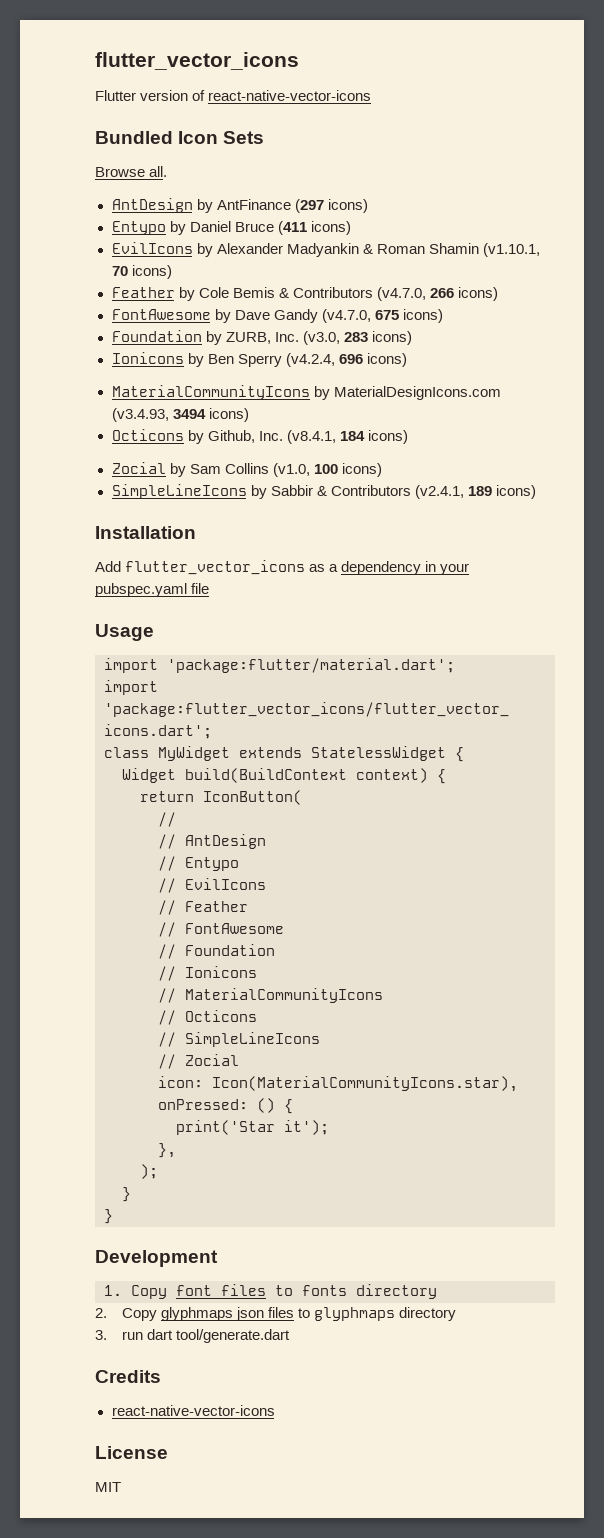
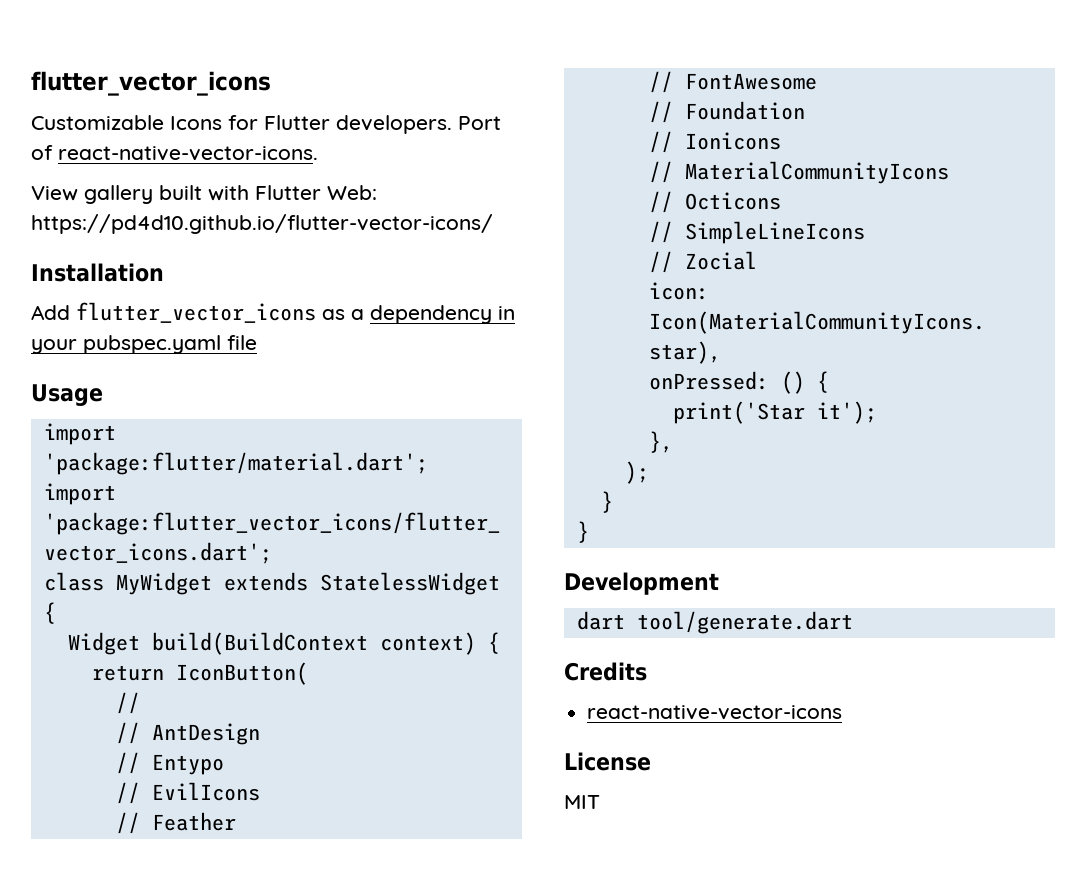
[95,90,372,101] [95,131,265,144] [95,166,168,177] [111,198,368,213] [111,221,351,235] [111,242,540,257] [111,265,172,279] [111,287,498,301] [111,309,443,323] [111,330,412,345] [111,352,407,367] [111,385,501,400] [111,408,249,422] [111,429,408,444] [111,462,382,477] [111,484,536,499] Flutter version of react-native-vector-icons // Bundled Icon Sets // Browse all. // AntDesign by AntFinance (297 icons) // Entypo by Daniel Bruce (411 icons) // EvilIcons by Alexander Madyankin & Roman Shamin (v1.10.1, 70 icons) // Feather by Cole Bemis & Contributors (v4.7.0, 266 icons) // FontAwesome by Dave Gandy (v4.7.0, 675 icons) // Foundation by ZURB, Inc. (v3.0, 283 icons) // Ionicons by Ben Sperry (v4.2.4, 696 icons) // MaterialCommunityIcons by MaterialDesignIcons.com (v3.4.93, 3494 icons) // Octicons by Github, Inc. (v8.4.1, 184 icons) // Zocial by Sam Collins (v1.0, 100 icons) // SimpleLineIcons by Sabbir & Contributors (v2.4.1, 189 icons) -> [31,115,501,134] [31,145,318,161] [31,185,377,204] [31,214,493,234] Customizable Icons for Flutter developers. Port of react-native-vector-icons. // View gallery built with Flutter Web: https://pd4d10.github.io/flutter-vector-icons/
[104,1284,437,1299] [95,1307,456,1321] [95,1330,143,1340] 1. Copy font files to fonts directory // 2. Copy glyphmaps json files to glyphmaps directory // 3. run -> (719, 583) none

